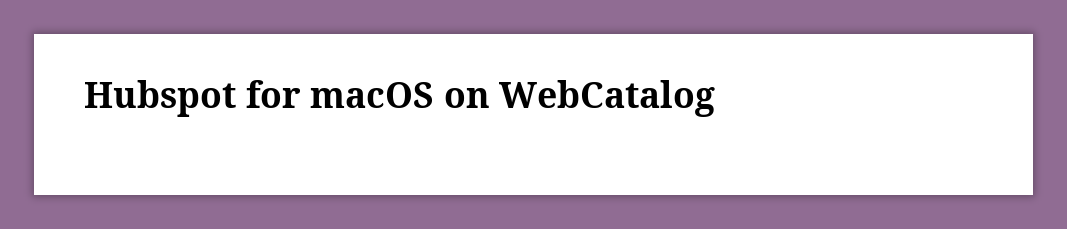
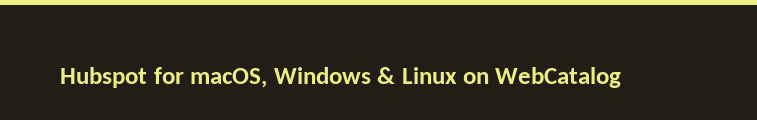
[310,82,435,108] macOS -> [190,67,458,88] macOS, Windows & Linux

